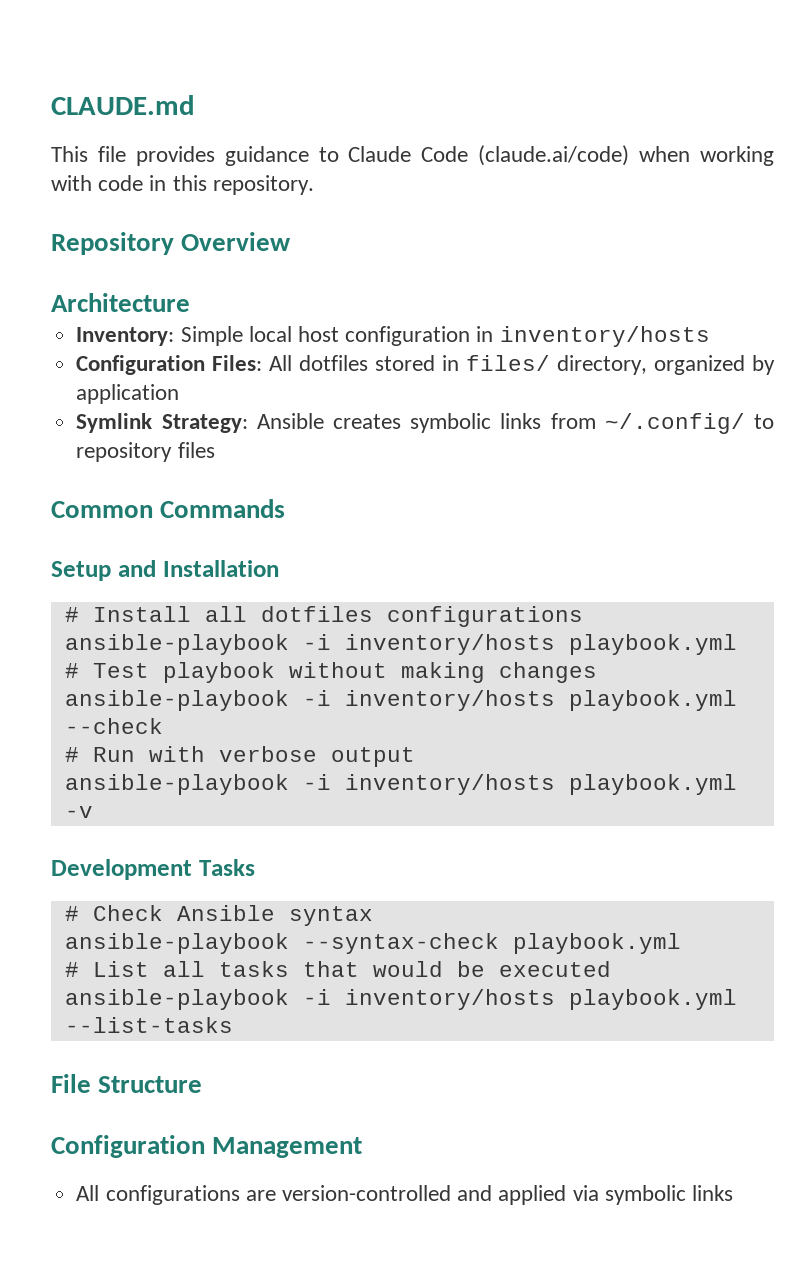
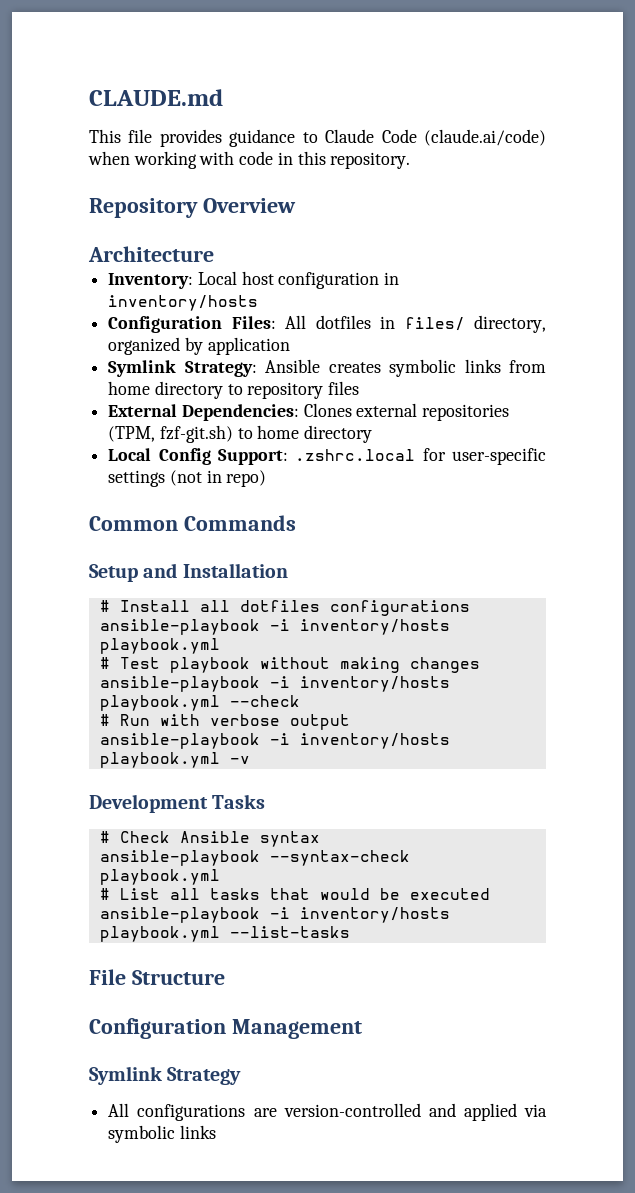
[180,326,292,346] Simple local -> [197,271,237,285] Local
[375,355,436,371] stored -> (371, 322) none
[604,413,745,434] ~/.config/ -> [108,381,223,399] home directory
(215, 450) none -> [108,403,510,421] [108,425,373,443] [108,448,546,465] [108,470,267,487] // External Dependencies: Clones external repositories (TPM, fzf-git.sh) to home directory // Local Config Support: .zshrc.local for user-specific settings (not in repo)
(363, 1147) none -> [89,1066,242,1085] // Symlink Strategy

